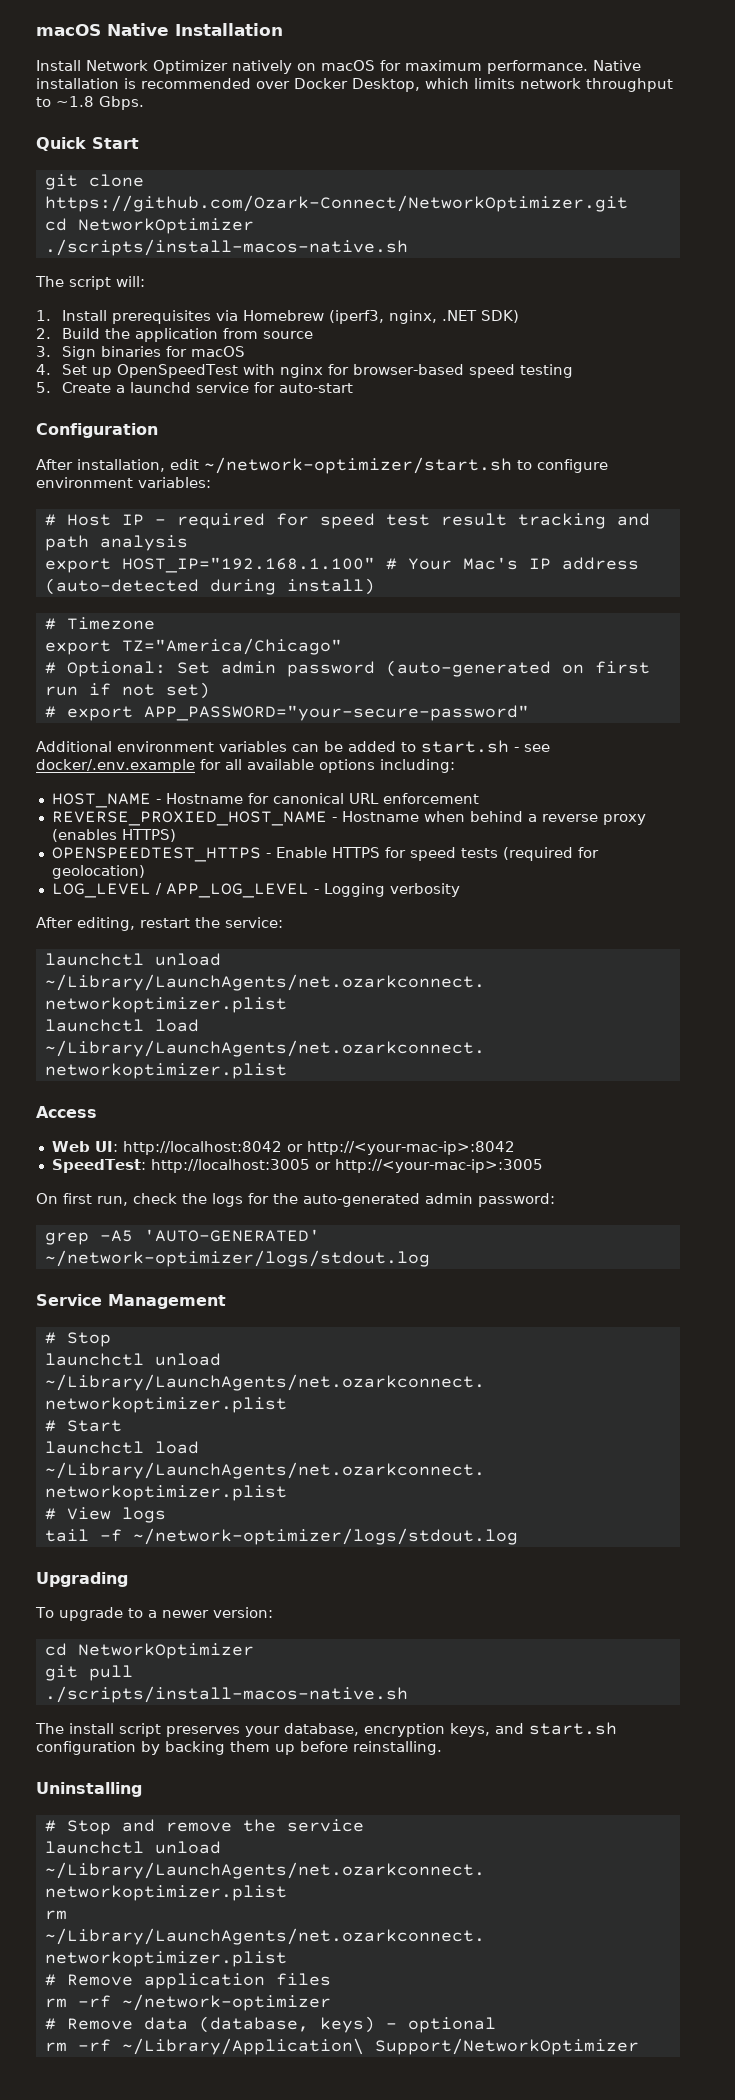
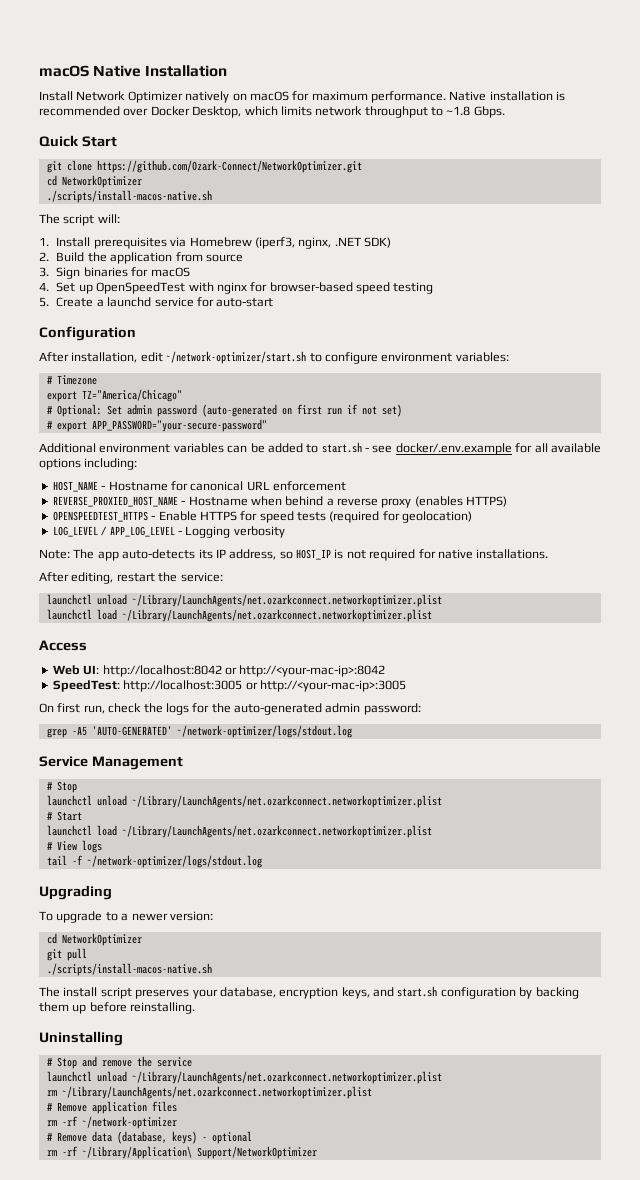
[44,513,650,529] [44,535,188,551] [44,557,639,573] [44,578,375,595] // # Host IP - required for speed test result tracking and path analysis // export HOST_IP="192.168.1.100" # Your Mac's IP address (auto-detected during install) -> (509, 357) none
(460, 890) none -> [39,549,549,561] // Note: The app auto-detects its IP address, so HOST_IP is not required for native installations.

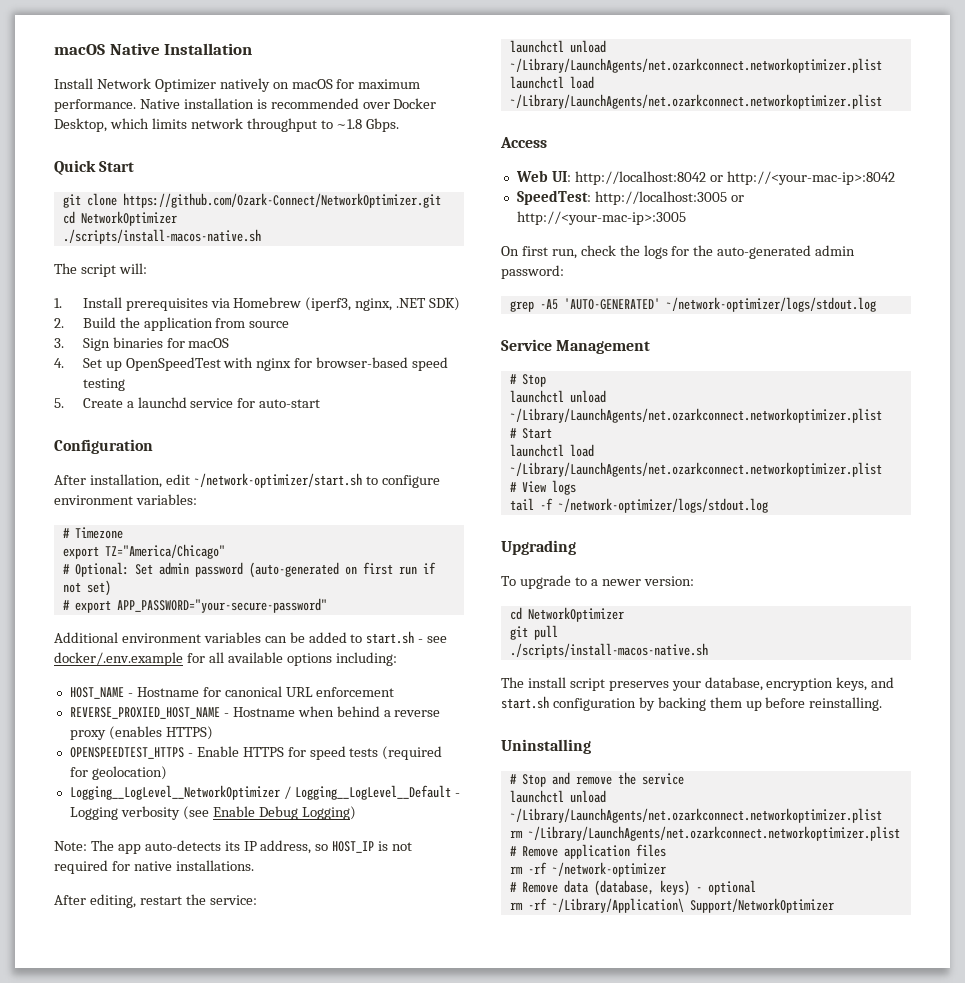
[52,526,175,537] LOG_LEVEL / APP_LOG_LEVEL -> [69,785,451,800] Logging__LogLevel__NetworkOptimizer / Logging__LogLevel__Default
(285, 532) none -> [182,806,356,820] (see Enable Debug Logging)

